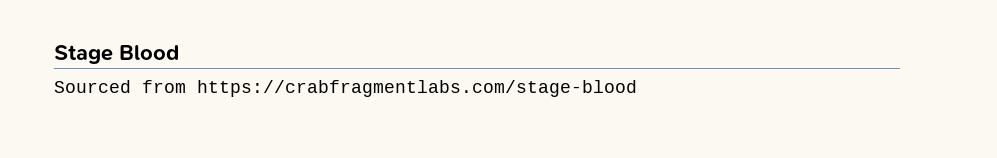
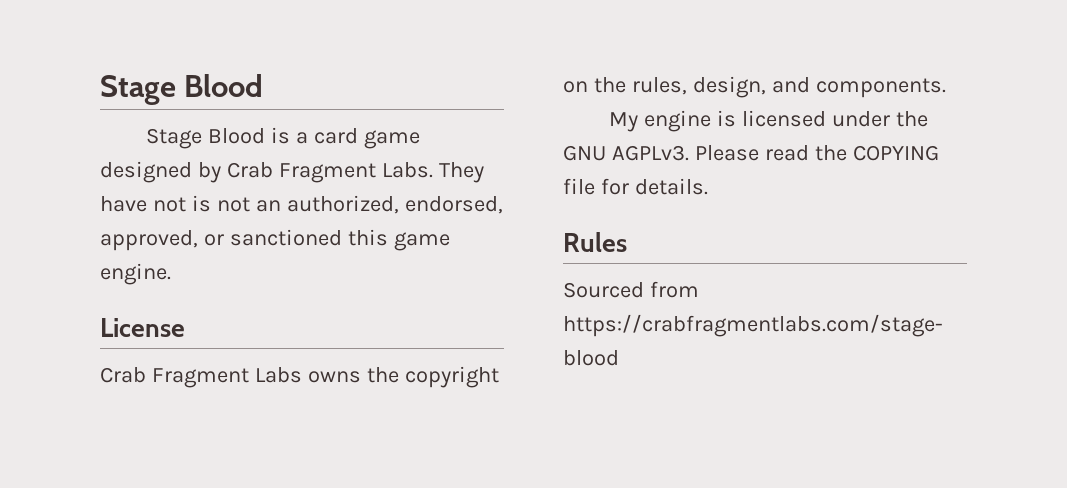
[54,45,179,64] Stage Blood -> [100,74,264,105] [146,127,421,149] [100,161,484,183] [100,195,503,214] [100,229,450,251] [100,263,171,285] [100,318,185,337] [100,366,499,388] [563,76,946,98] [609,110,929,132] [563,145,939,161] [563,178,708,195] [563,232,627,252] Stage Blood // Stage Blood is a card game designed by Crab Fragment Labs. They have not is not an authorized, endorsed, approved, or sanctioned this game engine. // License // Crab Fragment Labs owns the copyright on the rules, design, and components. // My engine is licensed under the GNU AGPLv3. Please read the COPYING file for details. // Rules

